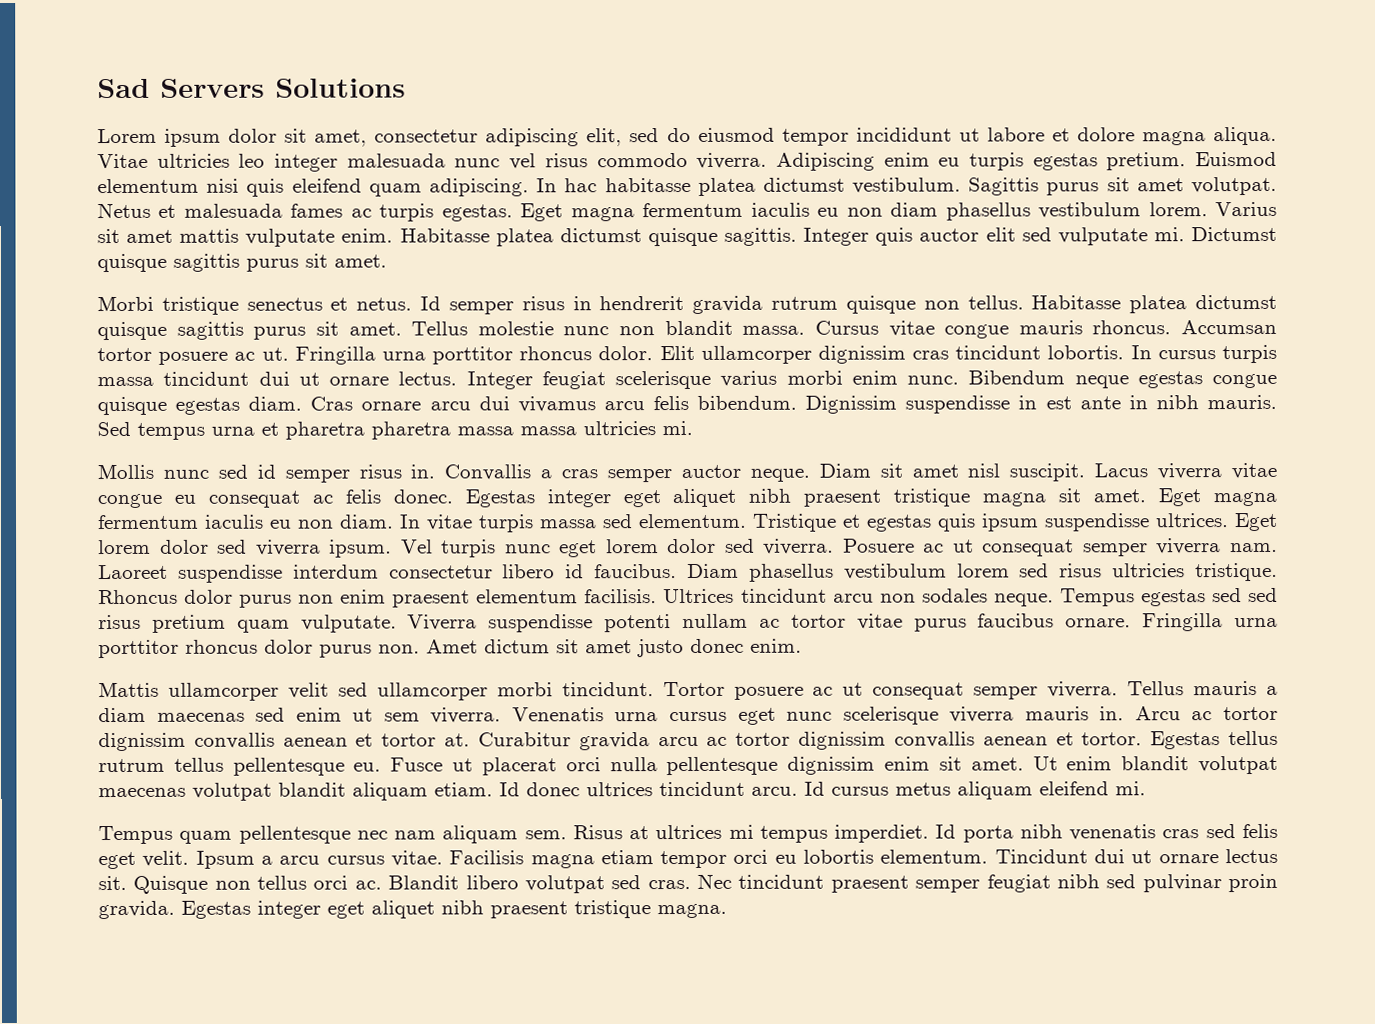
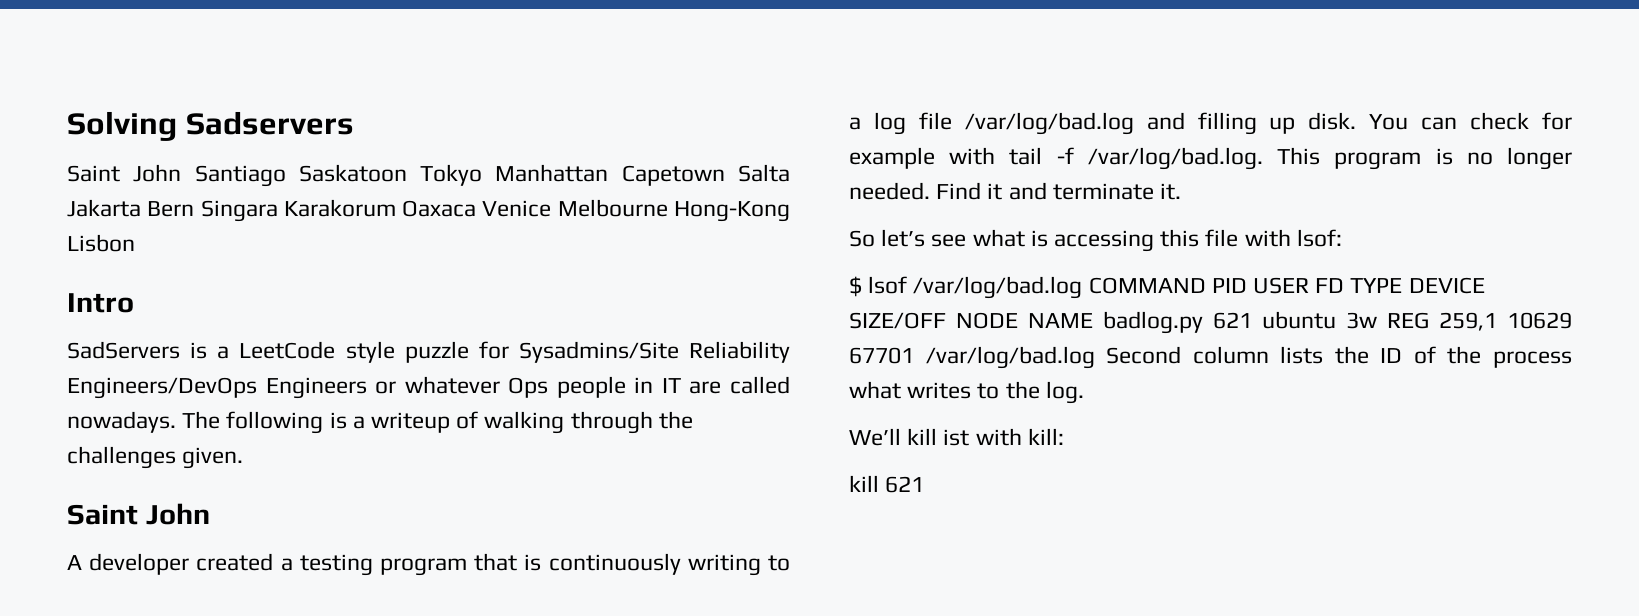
[97,78,406,99] [97,126,1277,147] [97,151,1277,172] [97,176,1277,197] [97,201,1278,222] [97,226,1277,247] [97,253,387,273] [97,294,1277,315] [97,319,1277,341] [97,344,1277,365] [97,370,1277,390] [97,394,1277,416] [97,420,693,440] [97,462,1277,483] [97,488,1278,509] [98,512,1278,533] [98,538,1278,558] [98,562,1279,583] [98,587,1278,608] [98,613,1278,633] [98,638,802,659] [98,681,1278,701] [98,706,1278,725] [98,730,1279,752] [98,755,1279,776] [98,781,1146,801] [98,823,1279,845] [98,848,1278,870] [98,873,1278,894] [98,900,727,920] Sad Servers Solutions // Lorem ipsum dolor sit amet, consectetur adipiscing elit, sed do eiusmod tempor incididunt ut labore et dolore magna aliqua. Vitae ultricies leo integer malesuada nunc vel risus commodo viverra. Adipiscing enim eu turpis egestas pretium. Euismod elementum nisi quis eleifend quam adipiscing. In hac habitasse platea dictumst vestibulum. Sagittis purus sit amet volutpat. Netus et malesuada fames ac turpis egestas. Eget magna fermentum iaculis eu non diam phasellus vestibulum lorem. Varius sit amet mattis vulputate enim. Habitasse platea dictumst quisque sagittis. Integer quis auctor elit sed vulputate mi. Dictumst quisque sagittis purus sit amet. // Morbi tristique senectus et netus. Id semper risus in hendrerit gravida rutrum quisque non tellus. Habitasse platea dictumst quisque sagittis purus sit amet. Tellus molestie nunc non blandit massa. Cursus vitae congue mauris rhoncus. Accumsan tortor posuere ac ut. Fringilla urna porttitor rhoncus dolor. Elit ullamcorper dignissim cras tincidunt lobortis. In cursus turpis massa tincidunt dui ut ornare lectus. Integer feugiat scelerisque varius morbi enim nunc. Bibendum neque egestas congue quisque egestas diam. Cras ornare arcu dui vivamus arcu felis bibendum. Dignissim suspendisse in est ante in nibh mauris. Sed tempus urna et pharetra pharetra massa massa ultricies mi. // Mollis nunc sed id semper risus in. Convallis a cras semper auctor neque. Diam sit amet nisl suscipit. Lacus viverra vitae congue eu consequat ac felis donec. Egestas integer eget aliquet nibh praesent tristique magna sit amet. Eget magna fermentum iaculis eu non diam. In vitae turpis massa sed elementum. Tristique et egestas quis ipsum suspendisse ultrices. Eget lorem dolor sed viverra ipsum. Vel turpis nunc eget lorem dolor sed viverra. Posuere ac ut consequat semper viverra nam. Laoreet suspendisse interdum consectetur libero id faucibus. Diam phasellus vestibulum lorem sed risus ultricies tristique. Rhoncus dolor purus non enim praesent elementum facilisis. Ultrices tincidunt arcu non sodales neque. Tempus egestas sed sed risus pretium quam vulputate. Viverra suspendisse potenti nullam ac tortor vitae purus faucibus ornare. Fringilla urna porttitor rhoncus dolor purus non. Amet dictum sit amet justo donec enim. // Mattis ullamcorper velit sed ullamcorper morbi tincidunt. Tortor posuere ac ut consequat semper viverra. Tellus mauris a diam maecenas sed enim ut sem viverra. Venenatis urna cursus eget nunc scelerisque viverra mauris in. Arcu ac tortor dignissim convallis aenean et tortor at. Curabitur gravida arcu ac tortor dignissim convallis aenean et tortor. Egestas tellus rutrum tellus pellentesque eu. Fusce ut placerat orci nulla pellentesque dignissim enim sit amet. Ut enim blandit volutpat maecenas volutpat blandit aliquam etiam. Id donec ultrices tincidunt arcu. Id cursus metus aliquam eleifend mi. // Tempus quam pellentesque nec nam aliquam sem. Risus at ultrices mi tempus imperdiet. Id porta nibh venenatis cras sed felis eget velit. Ipsum a arcu cursus vitae. Facilisis magna etiam tempor orci eu lobortis elementum. Tincidunt dui ut ornare lectus sit. Quisque non tellus orci ac. Blandit libero volutpat sed cras. Nec tincidunt praesent semper feugiat nibh sed pulvinar proin gravida. Egestas integer eget aliquet nibh praesent tristique magna. -> [67,111,354,141] [67,164,790,187] [67,199,790,222] [67,234,135,252] [67,293,134,313] [67,341,790,363] [67,376,790,399] [67,411,693,434] [67,446,244,469] [67,503,210,525] [67,553,790,576] [849,112,1572,135] [849,147,1572,170] [849,182,1182,200] [849,229,1342,252] [849,276,1485,299] [849,311,1572,334] [849,346,1572,369] [849,381,1084,404] [849,428,1064,446] [849,475,925,493] Solving Sadservers // Saint John Santiago Saskatoon Tokyo Manhattan Capetown Salta Jakarta Bern Singara Karakorum Oaxaca Venice Melbourne Hong-Kong Lisbon // Intro // SadServers is a LeetCode style puzzle for Sysadmins/Site Reliability Engineers/DevOps Engineers or whatever Ops people in IT are called nowadays. The following is a writeup of walking through the challenges given. // Saint John // A developer created a testing program that is continuously writing to a log file /var/log/bad.log and filling up disk. You can check for example with tail -f /var/log/bad.log. This program is no longer needed. Find it and terminate it. // So let’s see what is accessing this file with lsof: // $ lsof /var/log/bad.log COMMAND PID USER FD TYPE DEVICE SIZE/OFF NODE NAME badlog.py 621 ubuntu 3w REG 259,1 10629 67701 /var/log/bad.log Second column lists the ID of the process what writes to the log. // We’ll kill ist with kill: // kill 621

